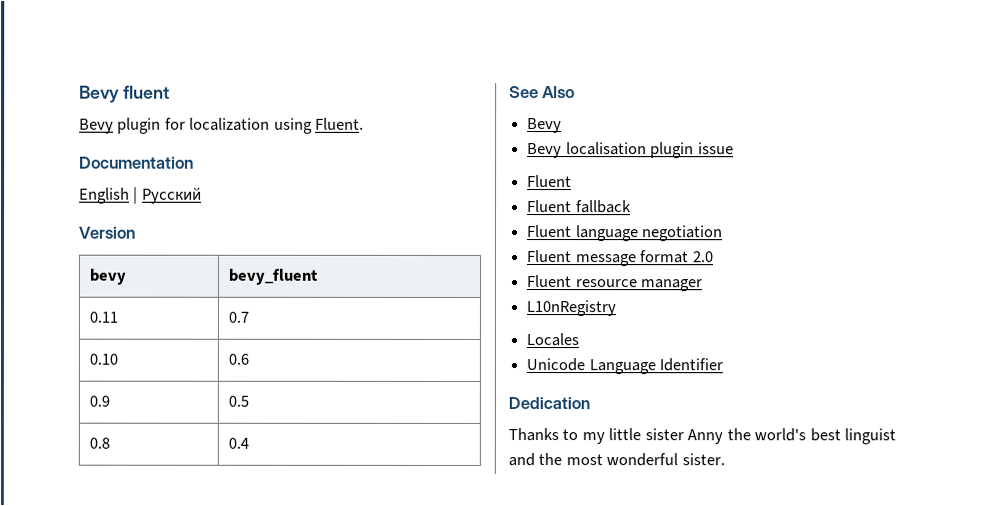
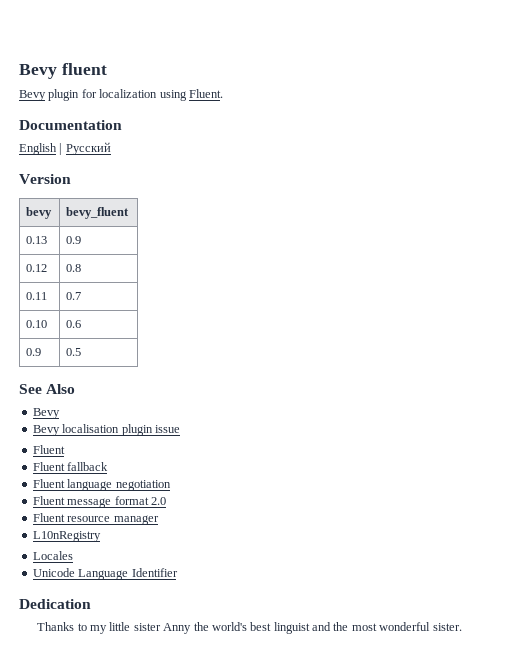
(319, 276) none -> [26,236,48,244] [66,236,82,244] [26,264,48,272] [66,264,82,272] // 0.13 | 0.9 // 0.12 | 0.8
[89,437,111,449] [228,437,250,449] // 0.8 | 0.4 -> (82, 352) none

